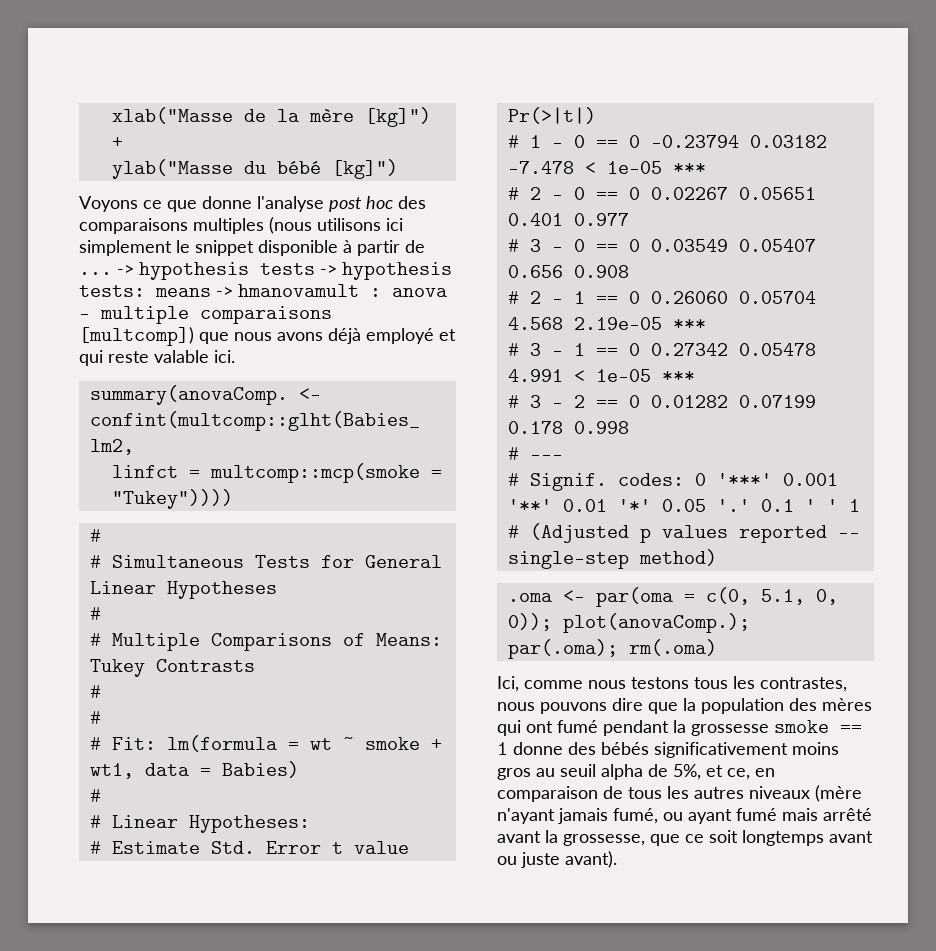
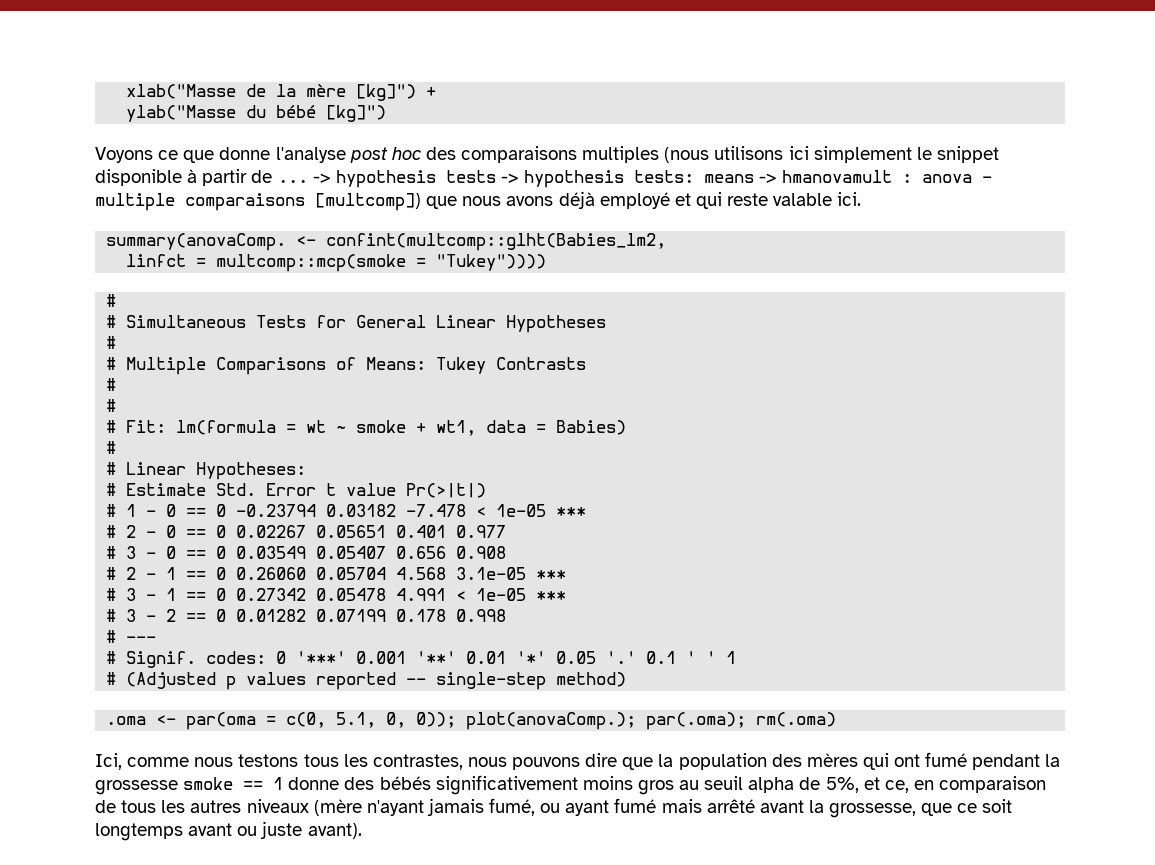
[573,317,662,330] 2.19e-05 -> [456,567,527,580] 3.1e-05

